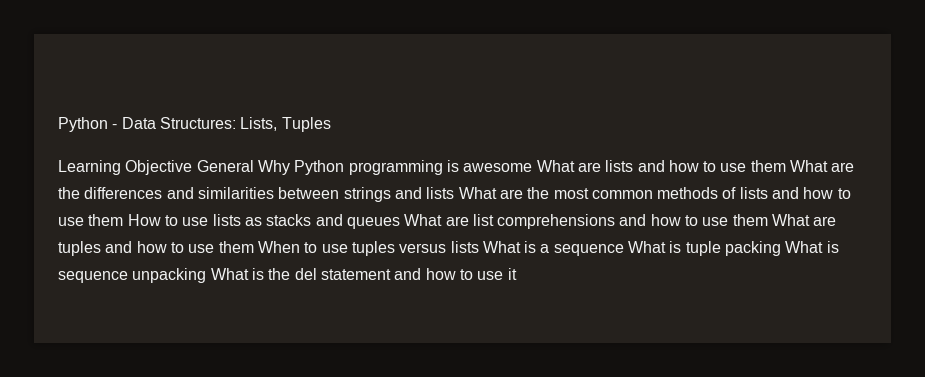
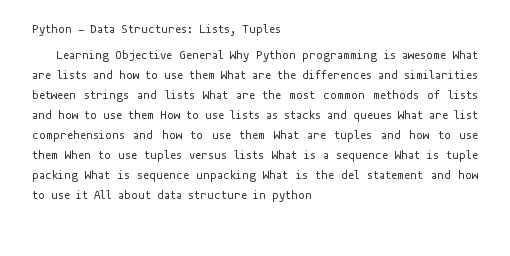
(517, 274) none -> [94,190,312,202] All about data structure in python

